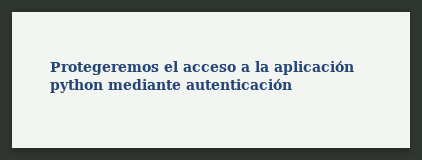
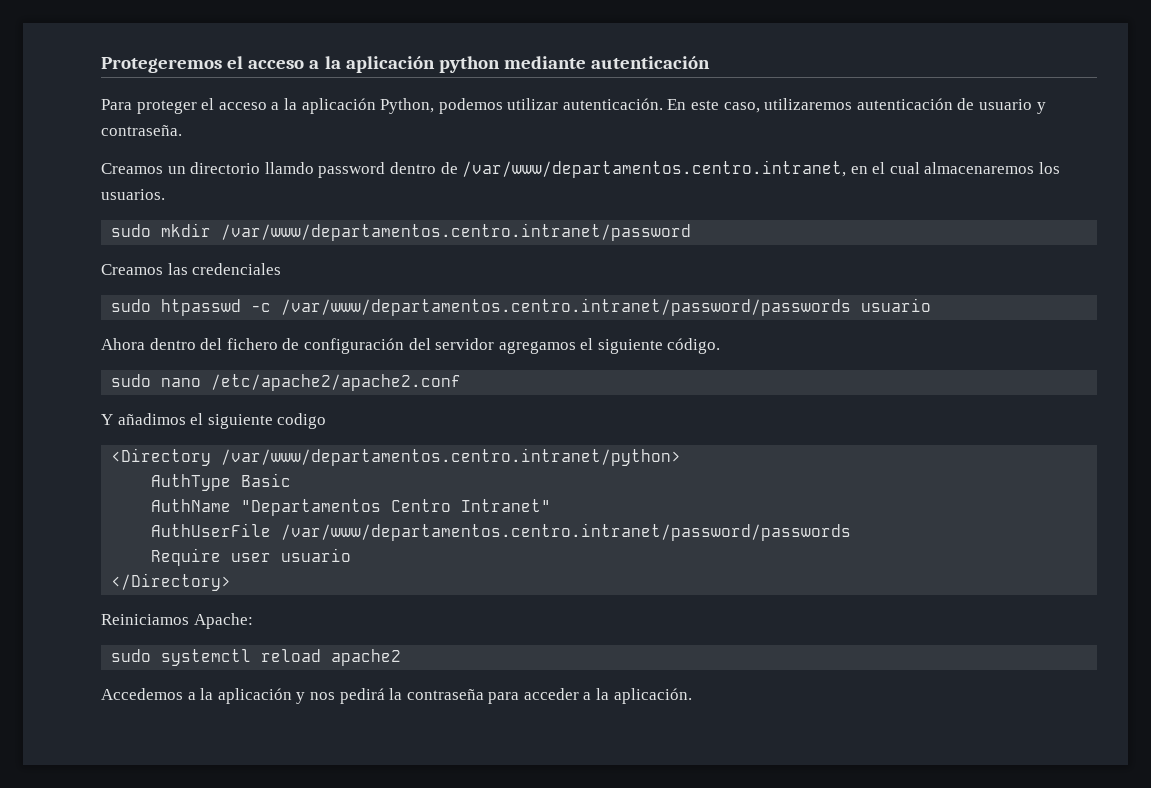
(292, 84) none -> [101,98,1046,114] [101,125,182,136] [101,160,1061,178] [101,189,165,200] [111,223,692,241] [101,263,282,275] [111,298,932,316] [101,338,721,354] [111,374,462,391] [101,413,327,429] [111,448,682,466] [151,473,292,491] [151,499,552,516] [151,523,852,541] [151,548,352,566] [111,573,232,591] [101,613,253,629] [111,649,402,666] [101,688,692,704] // Para proteger el acceso a la aplicación Python, podemos utilizar autenticación. En este caso, utilizaremos autenticación de usuario y contraseña. // Creamos un directorio llamdo password dentro de /var/www/departamentos.centro.intranet, en el cual almacenaremos los usuarios. // sudo mkdir /var/www/departamentos.centro.intranet/password // Creamos las credenciales // sudo htpasswd -c /var/www/departamentos.centro.intranet/password/passwords usuario // Ahora dentro del fichero de configuración del servidor agregamos el siguiente código. // sudo nano /etc/apache2/apache2.conf // Y añadimos el siguiente codigo // <Directory /var/www/departamentos.centro.intranet/python> // AuthType Basic // AuthName "Departamentos Centro Intranet" // AuthUserFile /var/www/departamentos.centro.intranet/password/passwords // Require user usuario // </Directory> // Reiniciamos Apache: // sudo systemctl reload apache2 // Accedemos a la aplicación y nos pedirá la contraseña para acceder a la aplicación.

